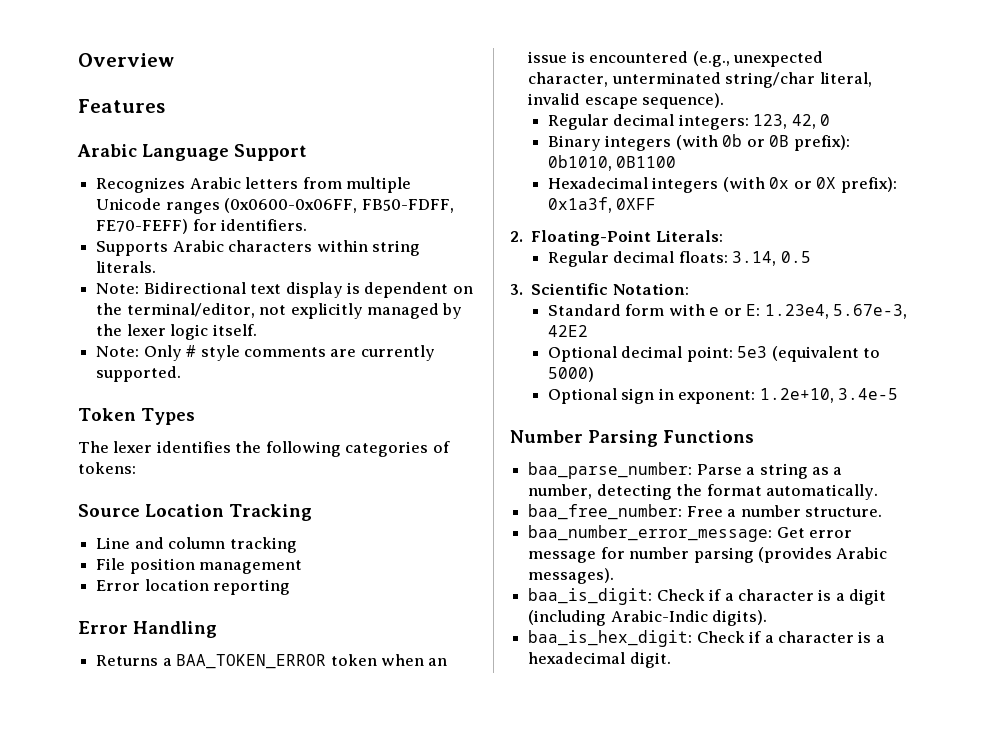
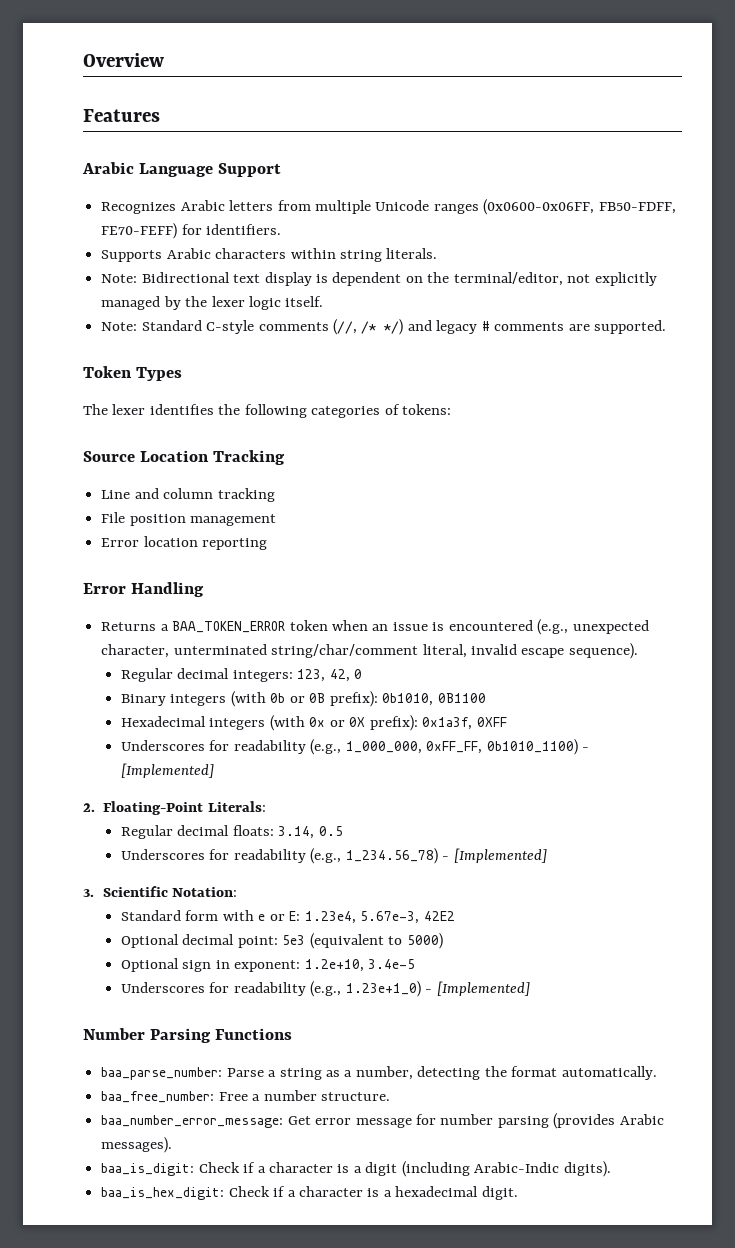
[143,345,240,361] Only # style -> [141,319,490,335] Standard C-style comments (//, /* */) and legacy #
[360,345,435,361] currently -> (590, 327) none
[725,72,816,88] string/char -> [271,644,419,658] string/char/comment
(657, 204) none -> [121,739,590,755] [121,763,215,778] // Underscores for readability (e.g., 1_000_000, 0xFF_FF, 0b1010_1100) - [Implemented]
(811, 257) none -> [121,848,547,864] // Underscores for readability (e.g., 1_234.56_78) - [Implemented]
(899, 394) none -> [121,981,530,997] // Underscores for readability (e.g., 1.23e+1_0) - [Implemented]

